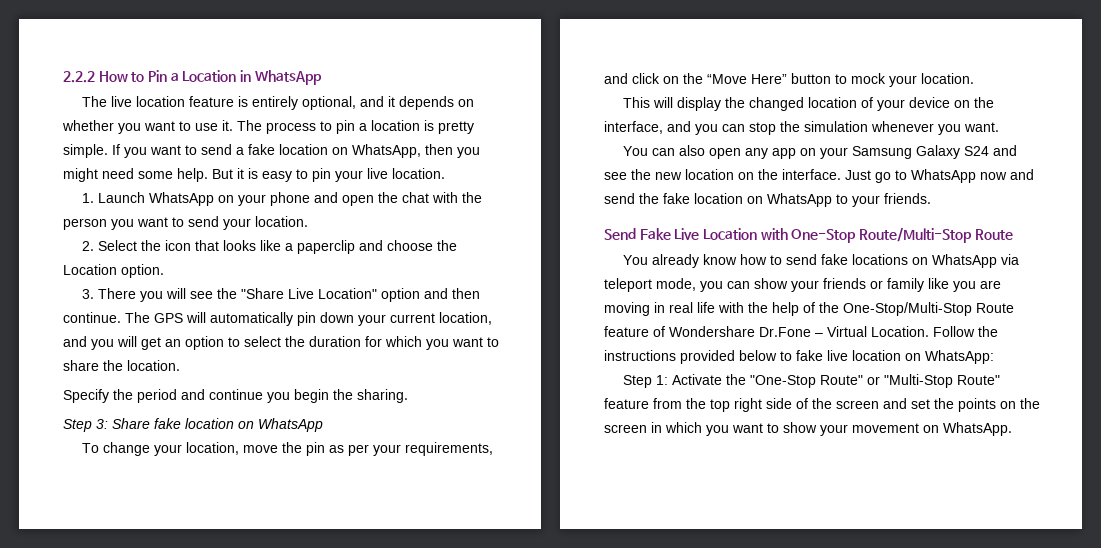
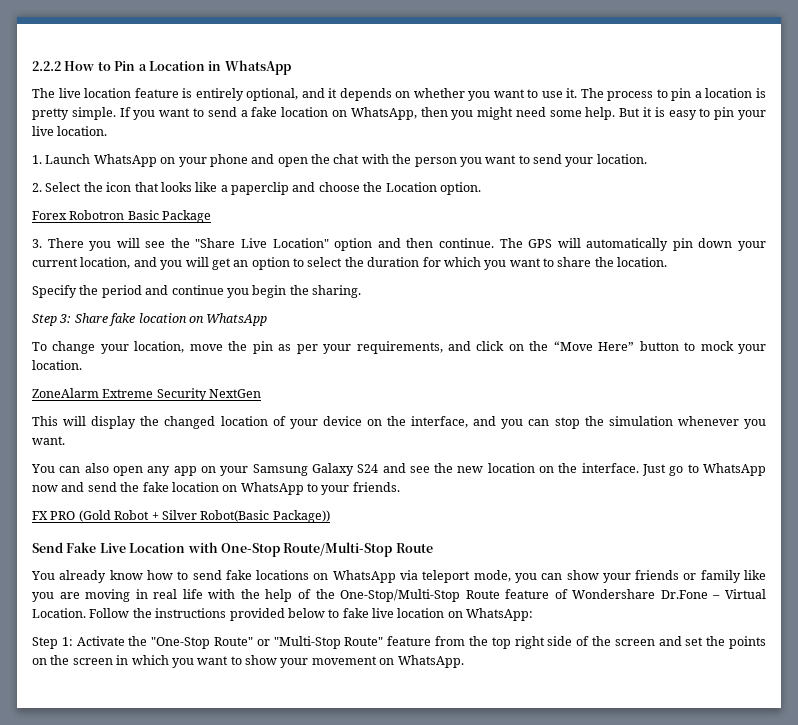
(164, 271) none -> [32,210,212,223] // Forex Robotron Basic Package
(974, 78) none -> [32,388,262,401] // ZoneAlarm Extreme Security NextGen
(931, 198) none -> [32,510,330,523] // FX PRO (Gold Robot + Silver Robot(Basic Package))

